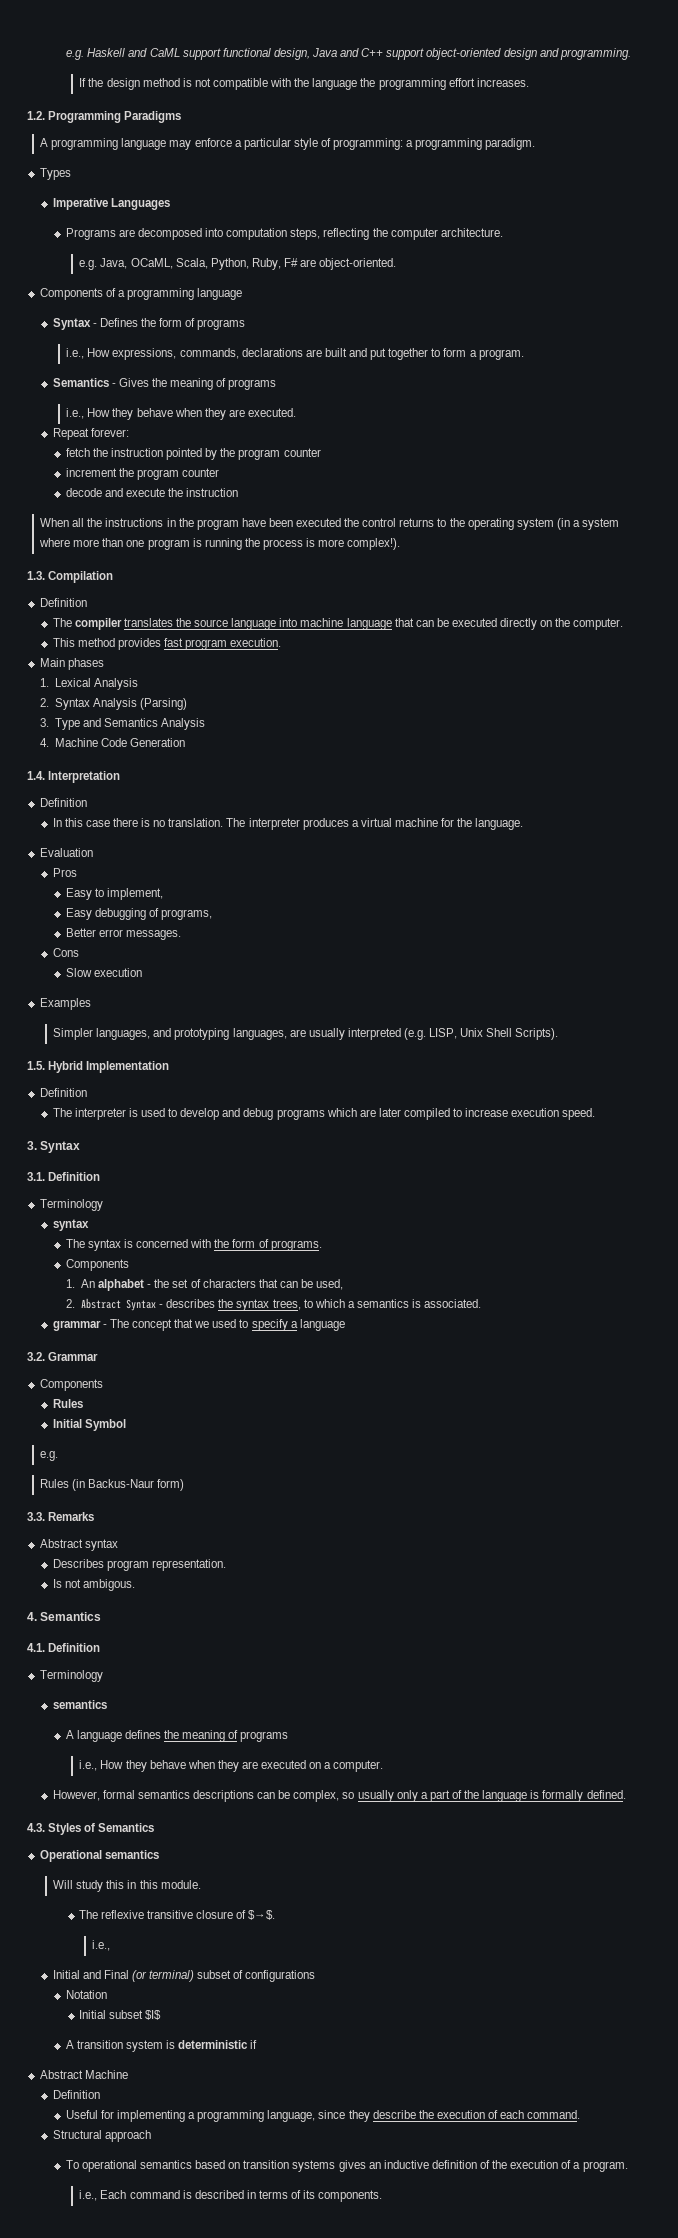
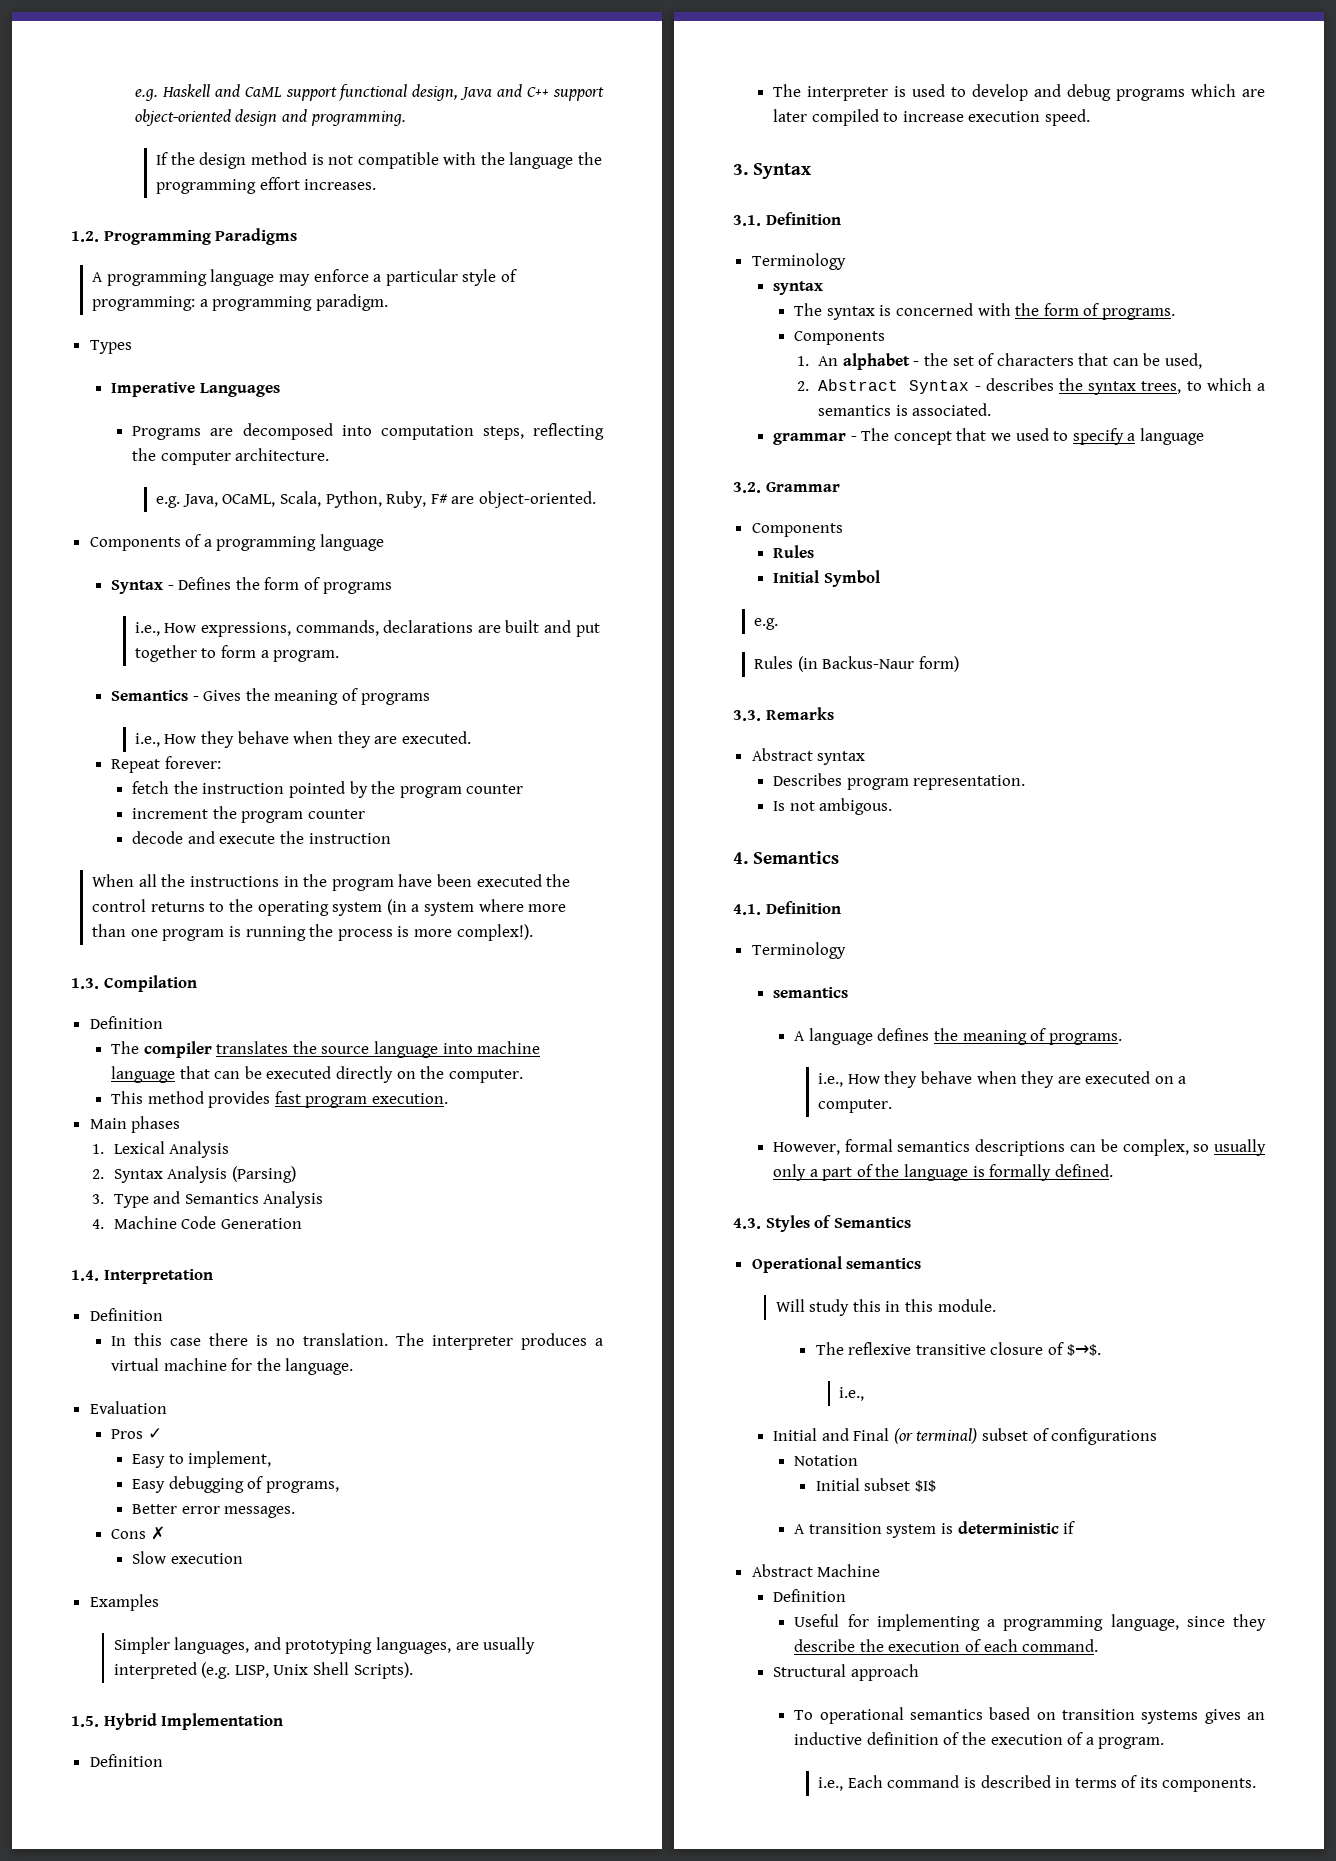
(77, 872) none -> [147,1428,162,1439] ✓
(79, 952) none -> [150,1526,165,1540] ✗
[240,1731,289,1742] programs -> [1048,1033,1122,1045] programs.

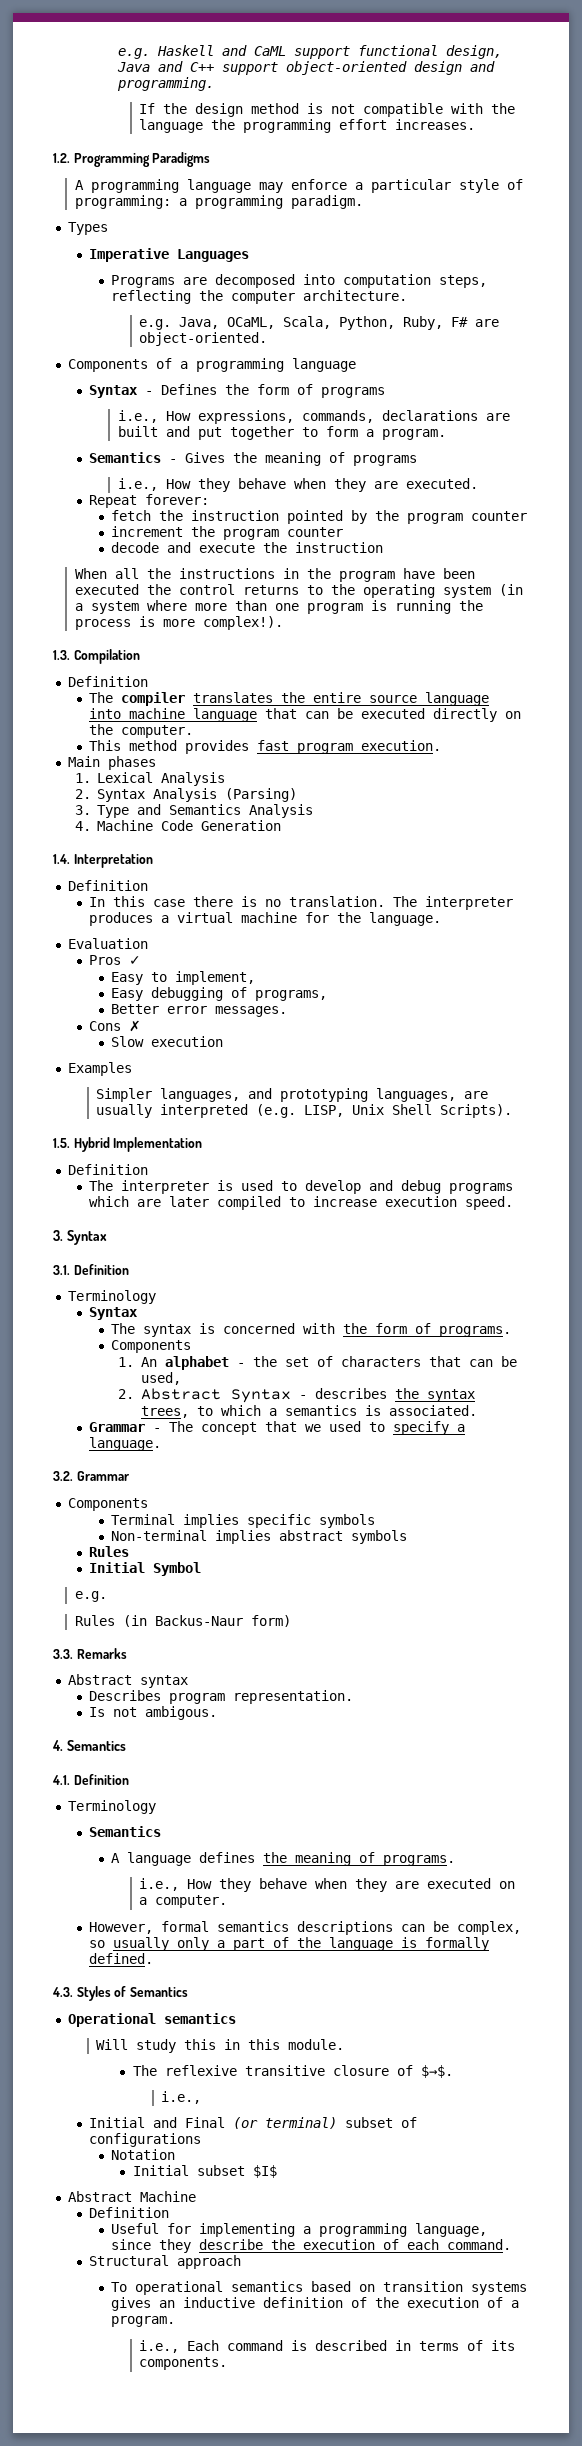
(317, 1047) none -> [313,692,362,703] entire
[772,281,823,295] syntax -> [89,1307,139,1320] Syntax
[772,433,846,445] grammar -> [89,1422,146,1432] Grammar
[1139,428,1204,445] language -> [89,1437,162,1451] language.
(843, 530) none -> [111,1514,376,1528] [111,1530,408,1544] // Terminal implies specific symbols // Non-terminal implies abstract symbols
[772,987,848,998] semantics -> [89,1826,162,1837] Semantics
[794,1521,1076,1538] // A transition system is deterministic if -> (277, 2171) none

